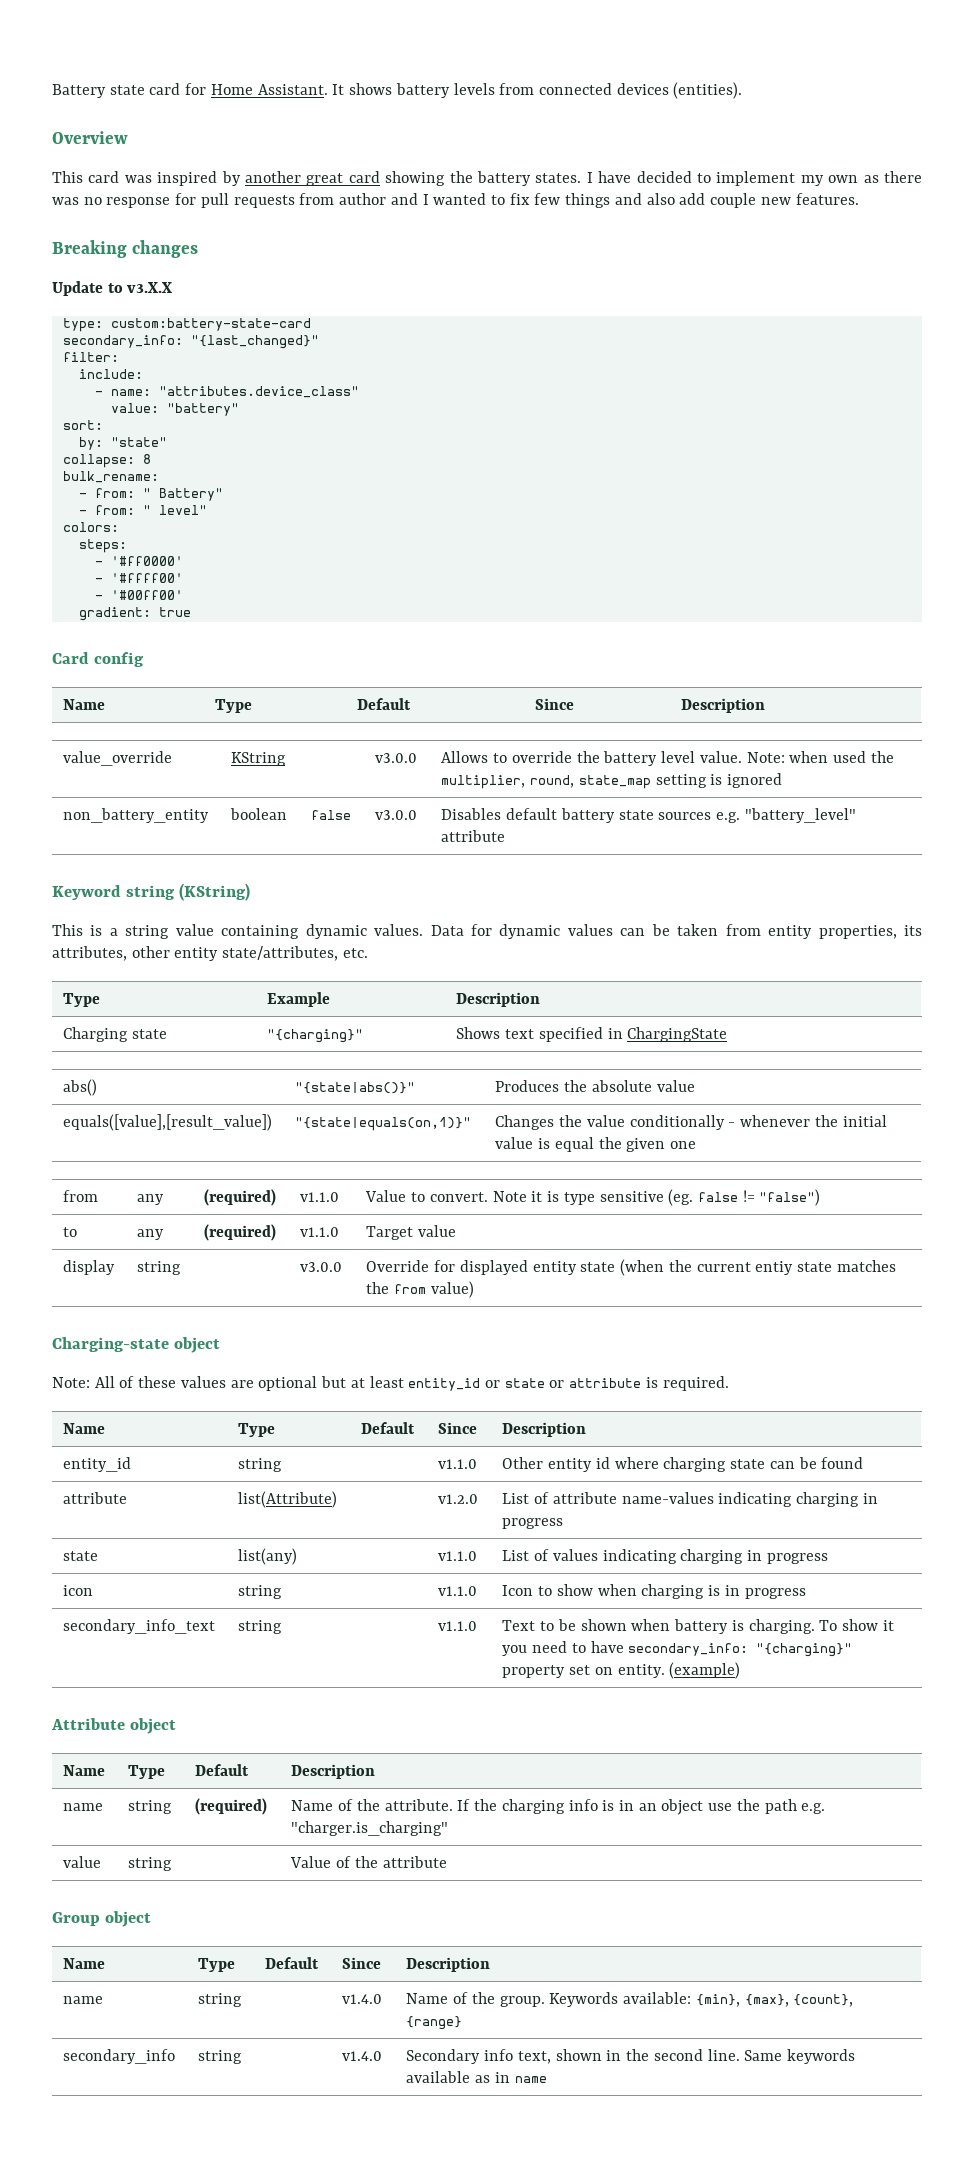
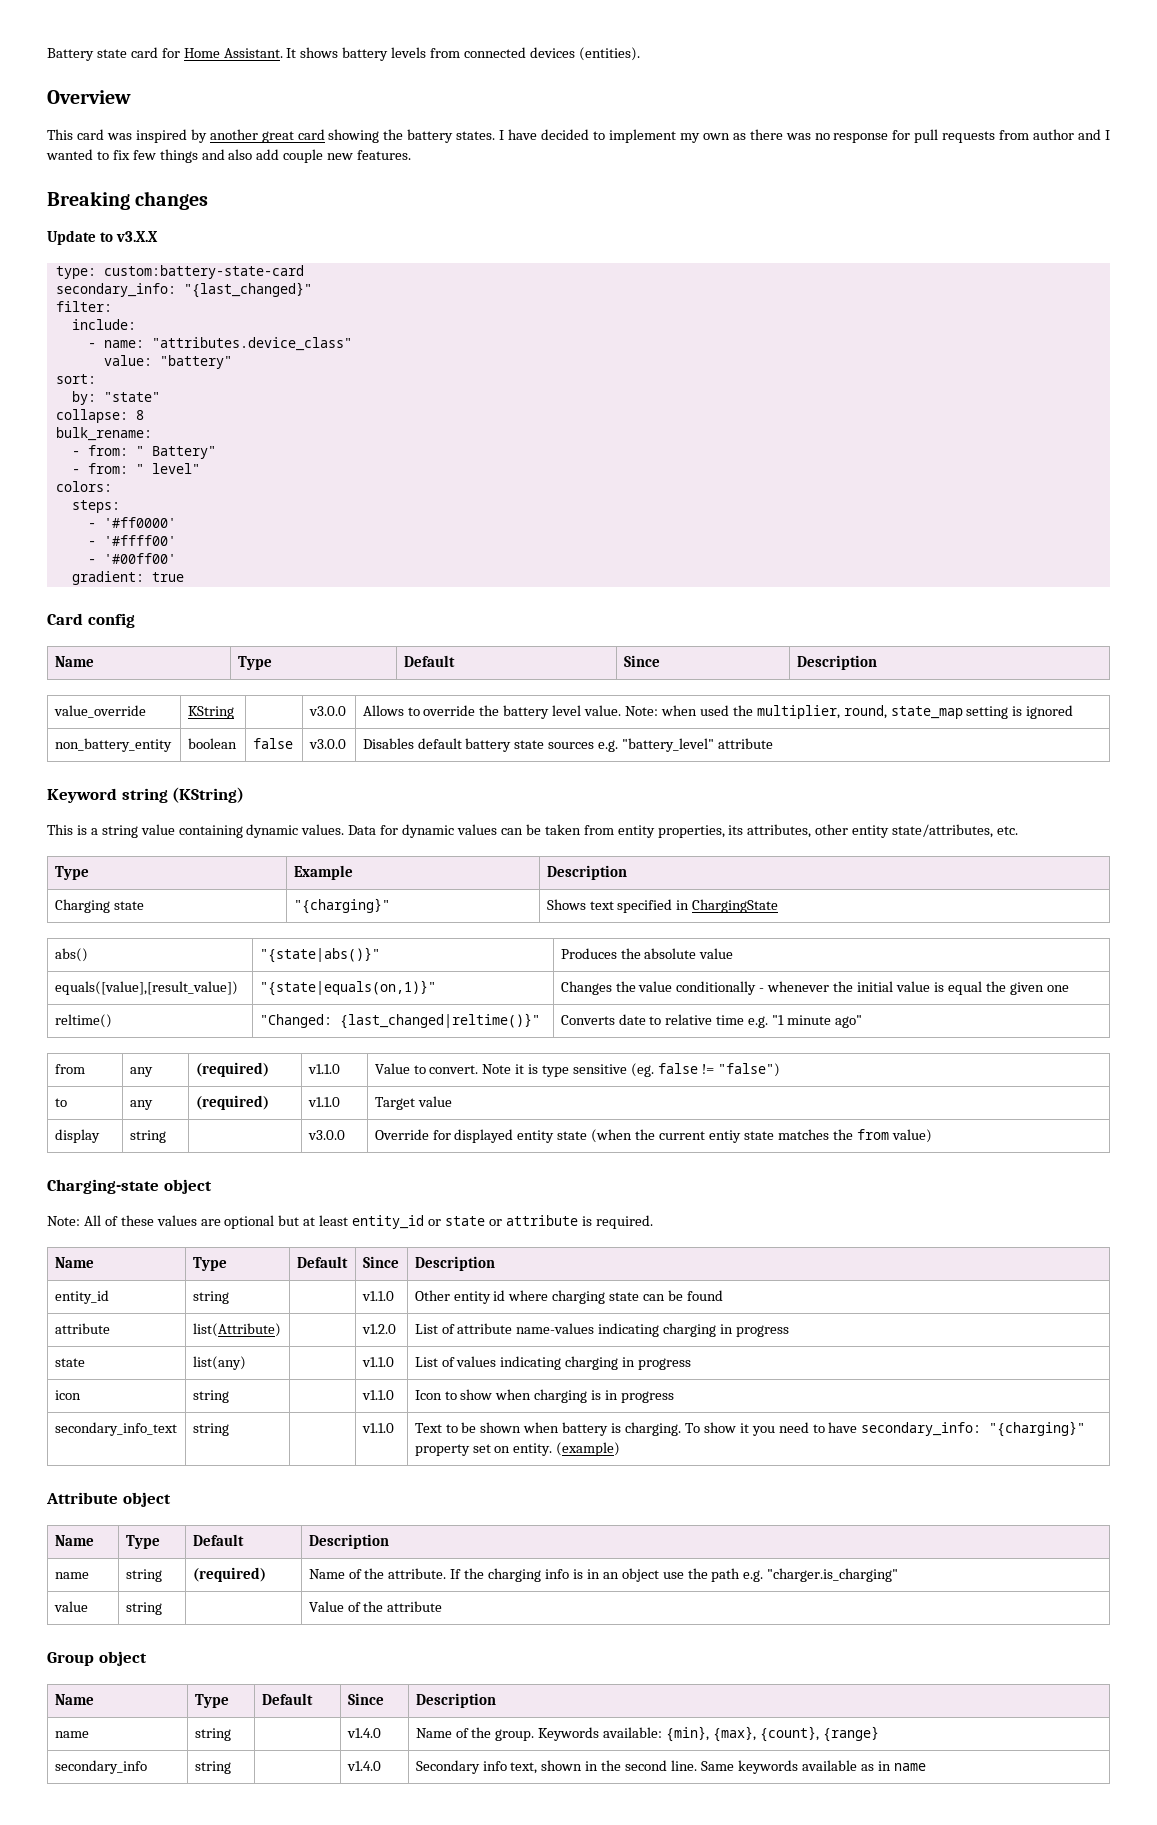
(697, 1145) none -> [54,1014,112,1028] [259,1013,540,1029] [560,1014,862,1028] // reltime() | "Changed: {last_changed|reltime()}" | Converts date to relative time e.g. "1 minute ago"

